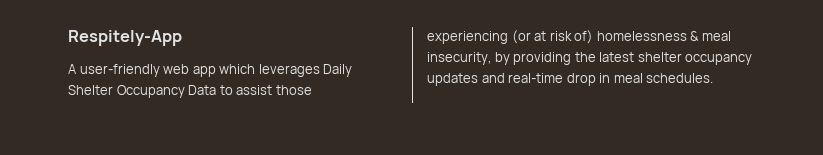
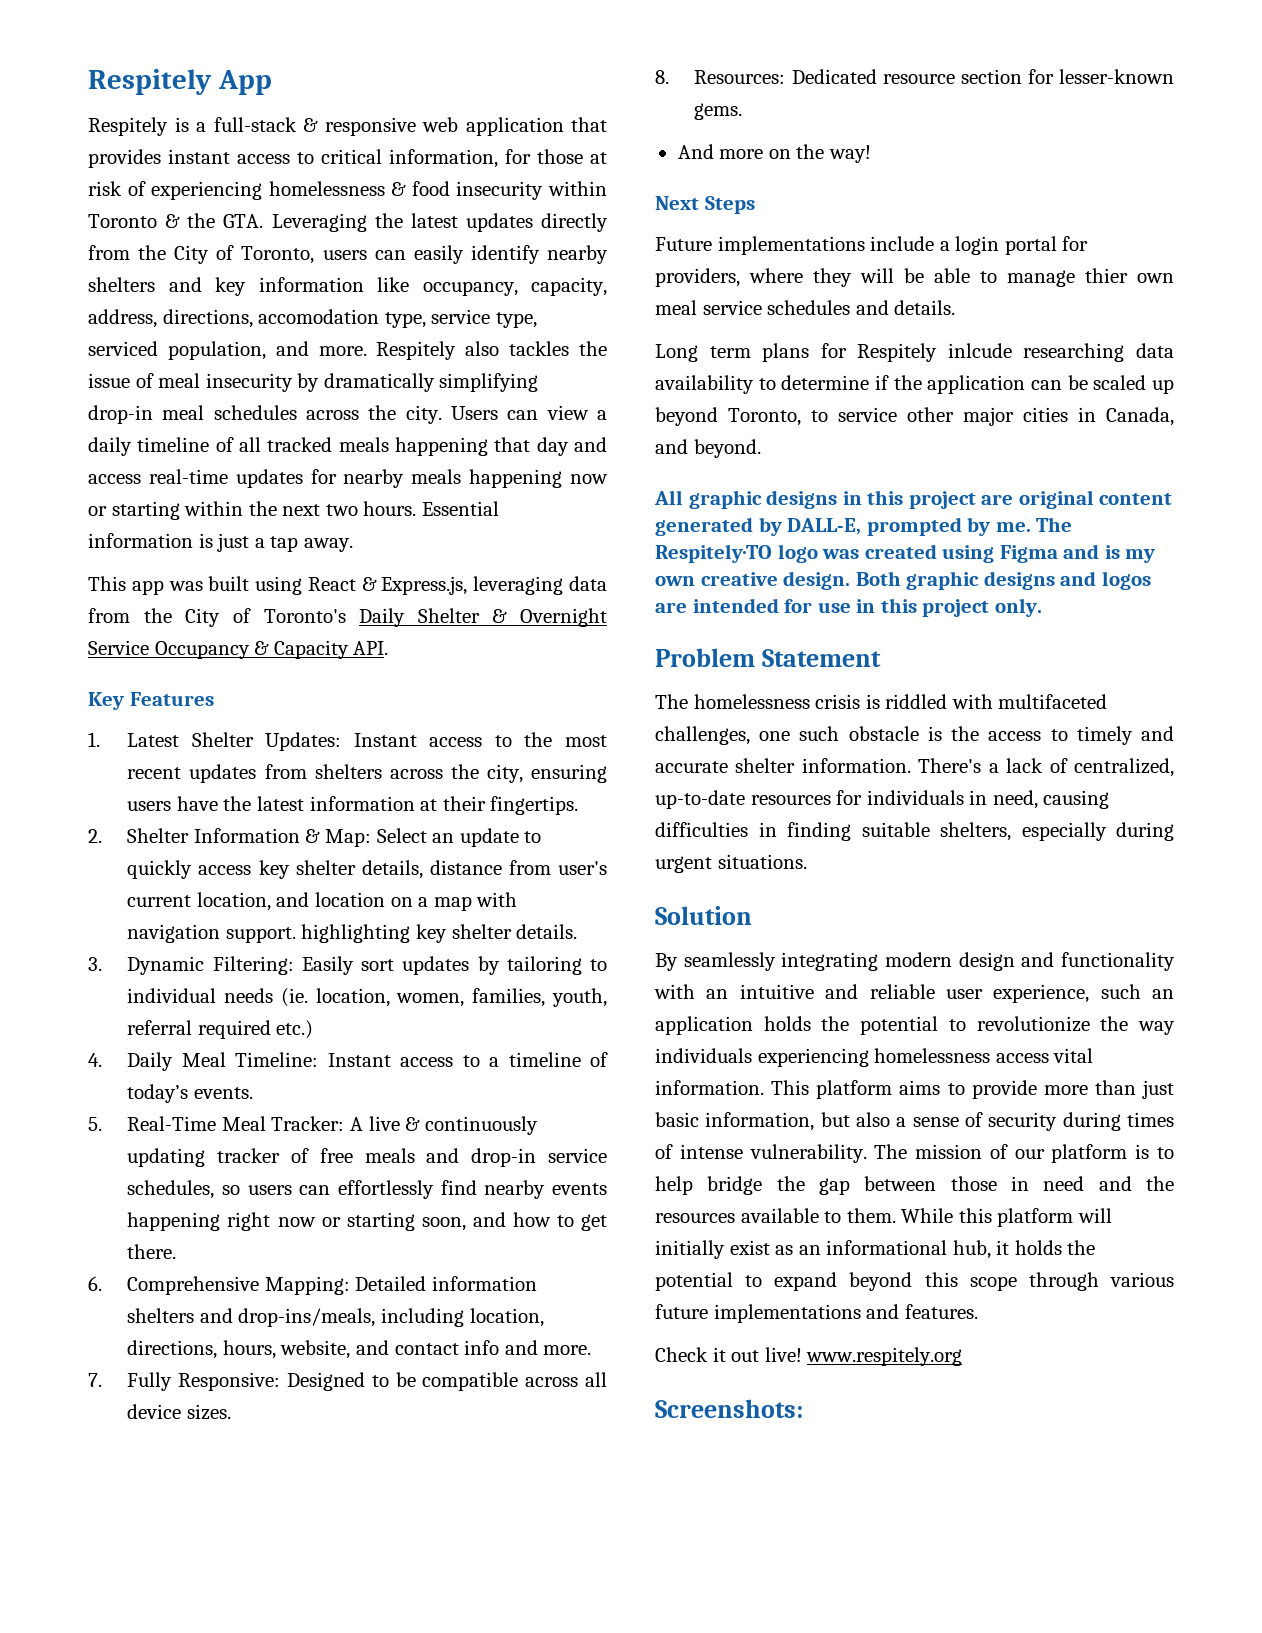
[68,30,182,46] [68,64,353,77] [68,85,312,98] [427,30,731,44] [427,52,753,65] [427,73,714,86] Respitely-App // A user-friendly web app which leverages Daily Shelter Occupancy Data to assist those experiencing (or at risk of) homelessness & meal insecurity, by providing the latest shelter occupancy updates and real-time drop in meal schedules. -> [88,69,272,95] [88,117,607,136] [88,149,607,168] [88,181,607,200] [88,213,608,232] [88,245,608,264] [88,277,607,296] [88,309,537,328] [88,341,607,360] [88,373,539,392] [88,405,607,424] [88,437,607,456] [88,469,608,488] [88,501,499,520] [88,533,353,552] [88,576,607,595] [88,608,607,627] [88,640,389,659] [88,692,214,710] [88,732,607,751] [127,764,607,783] [127,796,579,815] [88,828,542,847] [127,860,607,879] [127,892,518,911] [127,924,578,943] [88,956,607,975] [127,988,608,1007] [127,1020,314,1039] [88,1052,608,1071] [127,1084,253,1103] [88,1116,538,1135] [127,1148,607,1167] [127,1180,607,1199] [127,1212,607,1231] [127,1244,177,1259] [88,1276,537,1295] [127,1308,544,1327] [127,1340,592,1359] [88,1372,607,1391] [127,1404,231,1420] [655,69,1174,84] [694,103,743,120] [677,144,871,163] [655,196,755,214] [655,236,1089,255] [655,268,1174,287] [655,300,956,315] [655,343,1174,362] [655,375,1175,394] [655,407,1174,426] [655,439,761,458] [654,490,1173,509] [655,517,1073,536] [655,544,1156,563] [655,571,1151,590] [655,598,1042,617] [655,648,881,667] [655,694,1108,709] [655,726,1174,745] [655,758,1174,777] [655,790,1110,809] [655,822,1174,841] [655,854,807,873] [655,906,752,925] [655,952,1175,971] [654,984,1174,1003] [655,1016,1175,1035] [655,1048,1094,1067] [655,1080,1174,1099] [655,1112,1174,1131] [655,1144,1174,1163] [655,1176,1174,1195] [655,1208,1112,1227] [655,1240,1096,1259] [655,1272,1174,1291] [655,1304,978,1323] [655,1347,963,1366] [655,1399,803,1418] Respitely App // Respitely is a full-stack & responsive web application that provides instant access to critical information, for those at risk of experiencing homelessness & food insecurity within Toronto & the GTA. Leveraging the latest updates directly from the City of Toronto, users can easily identify nearby shelters and key information like occupancy, capacity, address, directions, accomodation type, service type, serviced population, and more. Respitely also tackles the issue of meal insecurity by dramatically simplifying drop-in meal schedules across the city. Users can view a daily timeline of all tracked meals happening that day and access real-time updates for nearby meals happening now or starting within the next two hours. Essential information is just a tap away. // This app was built using React & Express.js, leveraging data from the City of Toronto's Daily Shelter & Overnight Service Occupancy & Capacity API. // Key Features // 1. Latest Shelter Updates: Instant access to the most recent updates from shelters across the city, ensuring users have the latest information at their fingertips. // 2. Shelter Information & Map: Select an update to quickly access key shelter details, distance from user's current location, and location on a map with navigation support. highlighting key shelter details. // 3. Dynamic Filtering: Easily sort updates by tailoring to individual needs (ie. location, women, families, youth, referral required etc.) // 4. Daily Meal Timeline: Instant access to a timeline of today’s events. // 5. Real-Time Meal Tracker: A live & continuously updating tracker of free meals and drop-in service schedules, so users can effortlessly find nearby events happening right now or starting soon, and how to get there. // 6. Comprehensive Mapping: Detailed information shelters and drop-ins/meals, including location, directions, hours, website, and contact info and more. // 7. Fully Responsive: Designed to be compatible across all device sizes. // 8. Resources: Dedicated resource section for lesser-known gems. // And more on the way! // Next Steps // Future implementations include a login portal for providers, where they will be able to manage thier own meal service schedules and details. // Long term plans for Respitely inlcude researching data availability to determine if the application can be scaled up beyond Toronto, to service other major cities in Canada, and beyond. // All graphic designs in this project are original content generated by DALL-E, prompted by me. The Respitely·TO logo was created using Figma and is my own creative design. Both graphic designs and logos are intended for use in this project only. // Problem Statement // The homelessness crisis is riddled with multifaceted challenges, one such obstacle is the access to timely and accurate shelter information. There's a lack of centralized, up-to-date resources for individuals in need, causing difficulties in finding suitable shelters, especially during urgent situations. // Solution // By seamlessly integrating modern design and functionality with an intuitive and reliable user experience, such an application holds the potential to revolutionize the way individuals experiencing homelessness access vital information. This platform aims to provide more than just basic information, but also a sense of security during times of intense vulnerability. The mission of our platform is to help bridge the gap between those in need and the resources available to them. While this platform will initially exist as an informational hub, it holds the potential to expand beyond this scope through various future implementations and features. // Check it out live! www.respitely.org // Screenshots:

